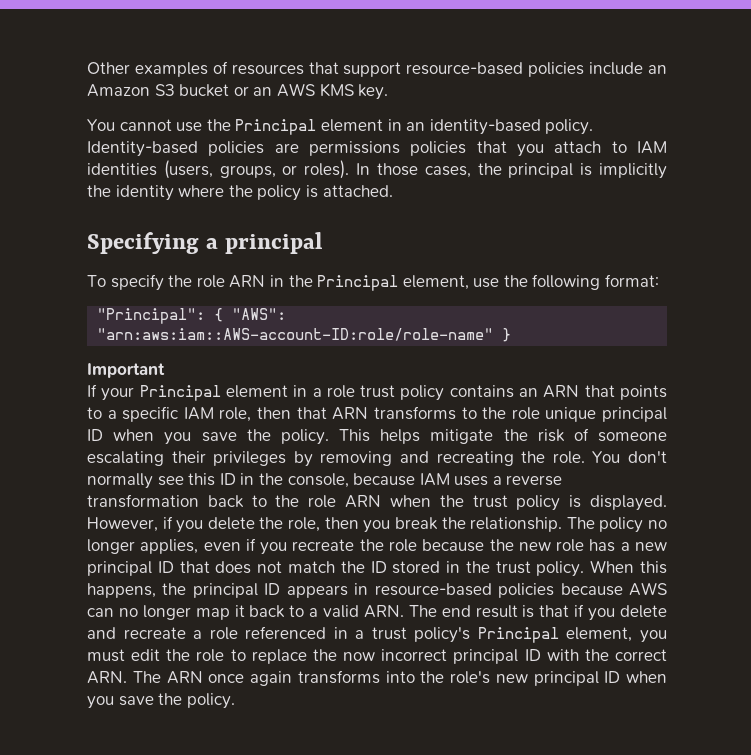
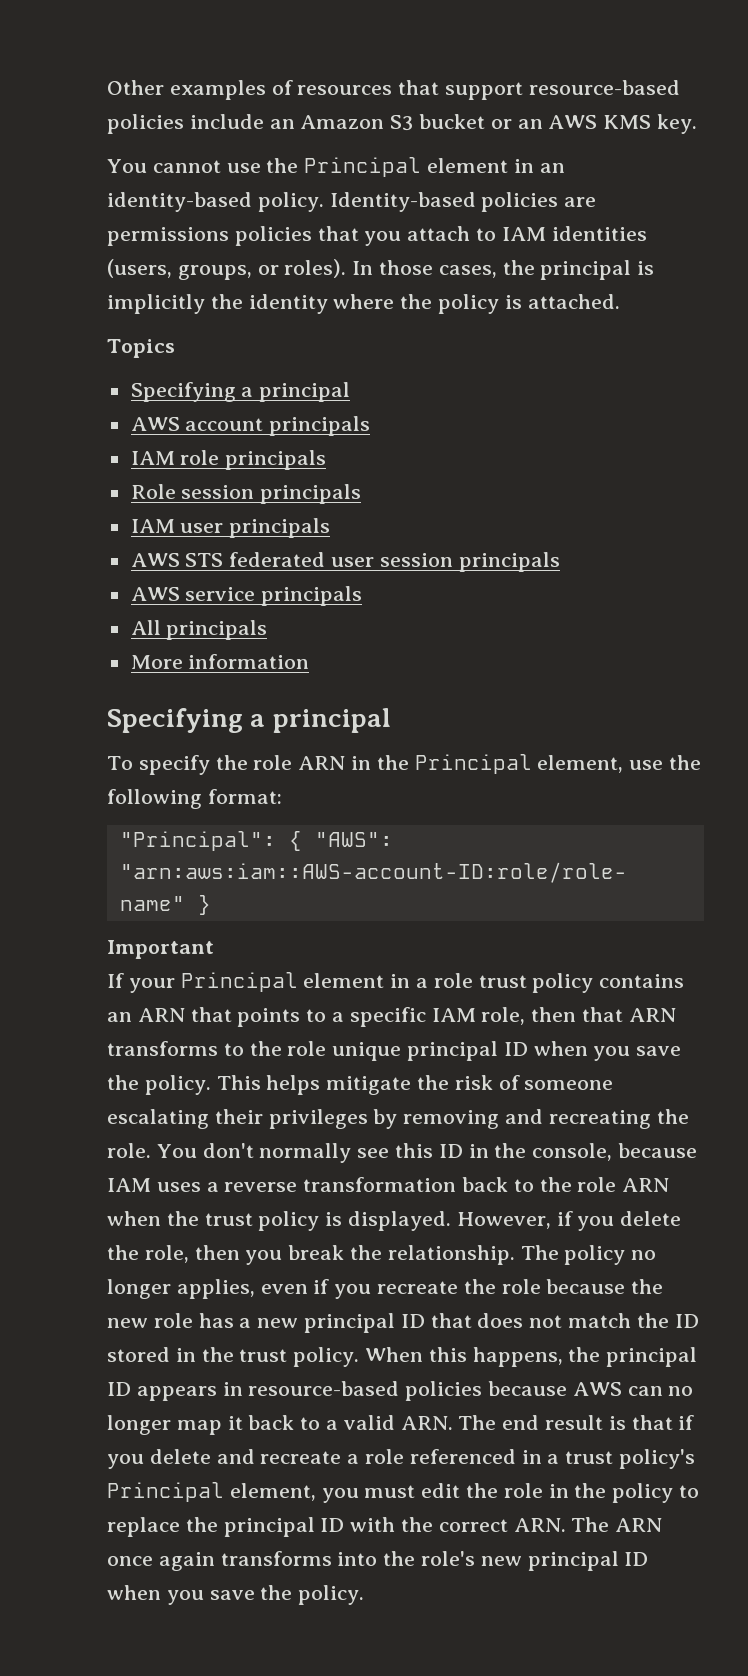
(393, 191) none -> [107,339,175,358] [130,382,351,402] [130,416,371,436] [130,450,327,470] [130,484,362,504] [130,518,331,538] [130,552,560,572] [130,586,363,606] [130,620,268,640] [130,654,310,669] // Topics // Specifying a principal // AWS account principals // IAM role principals // Role session principals // IAM user principals // AWS STS federated user session principals // AWS service principals // All principals // More information
(225, 655) none -> [548,1483,674,1503] in the policy
[343,649,448,661] now incorrect -> (218, 1524) none

